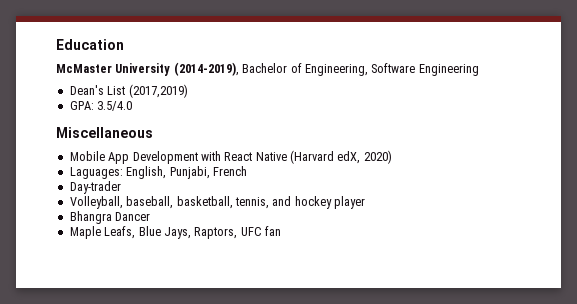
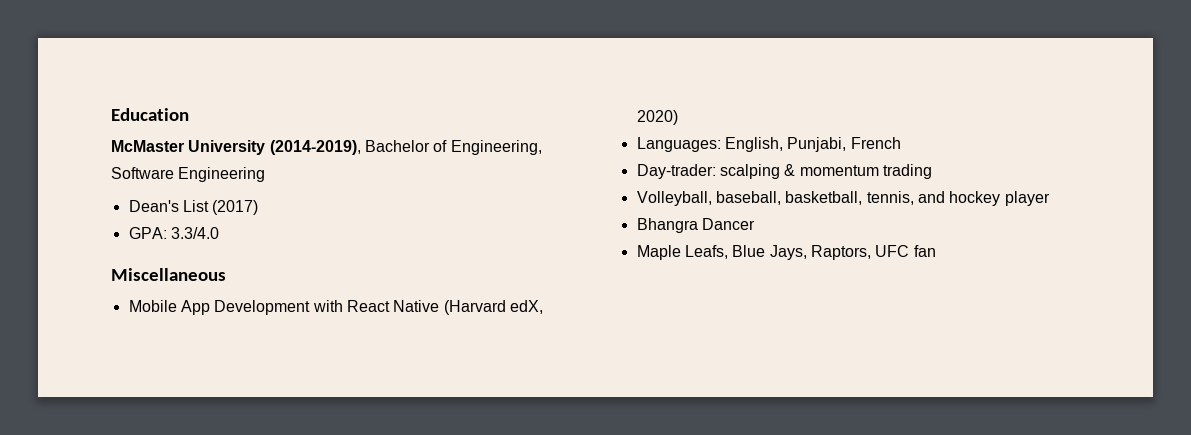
[128,84,188,98] (2017,2019) -> [212,200,259,215] (2017)
[97,101,133,111] 3.5/4.0 -> [170,227,219,239] 3.3/4.0
[69,167,123,179] Laguages: -> [636,137,721,152] Languages:
[69,181,121,194] Day-trader -> [636,164,932,179] Day-trader: scalping & momentum trading

